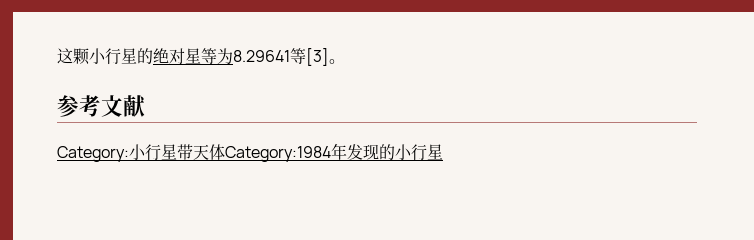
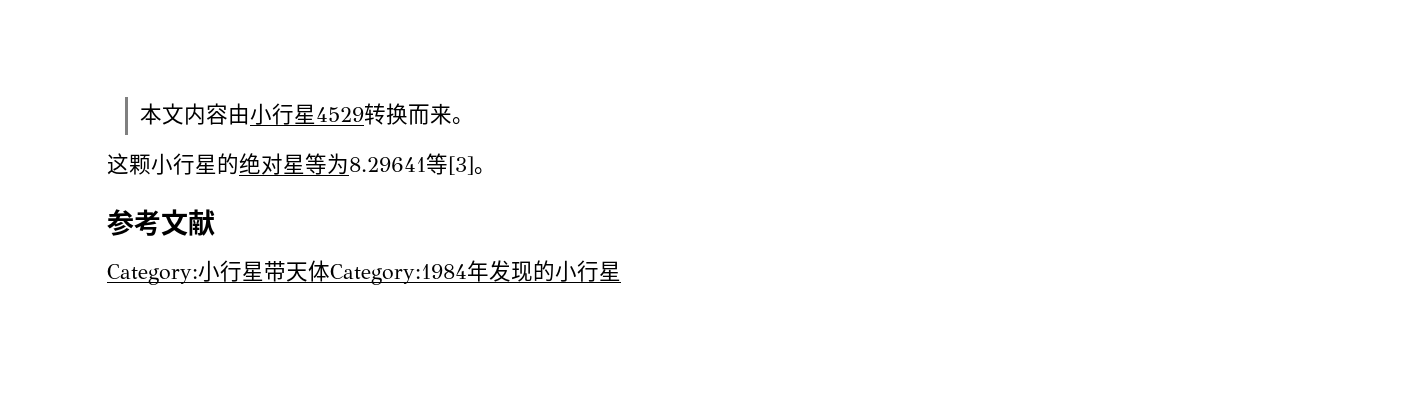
(57, 56) none -> [140,103,475,125] 本文内容由小行星4529转换而来。 //

